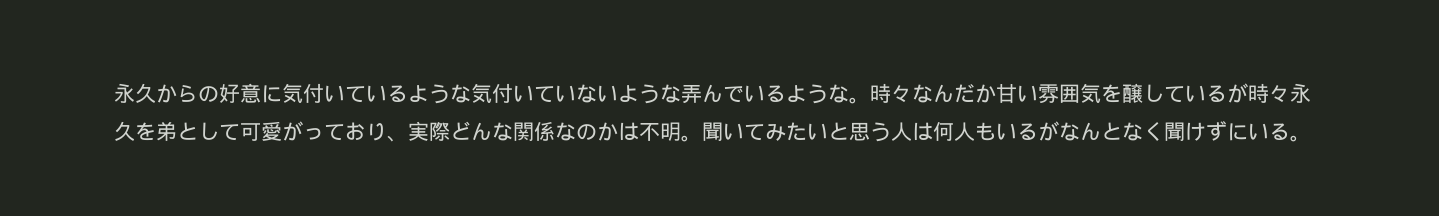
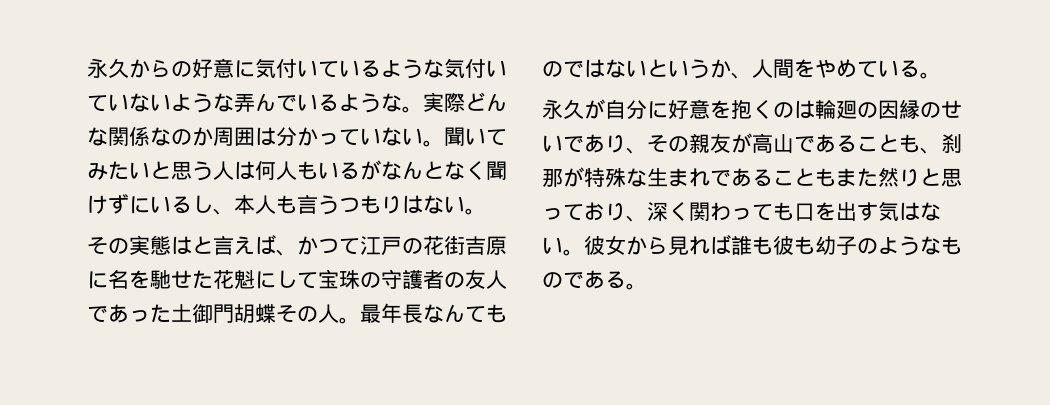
[870,83,1311,104] [114,121,408,142] 時々なんだか甘い雰囲気を醸しているが時々永久を弟として可愛がっており、 -> (423, 109) none
[618,122,681,141] は不明 -> [213,127,423,146] 周囲は分かっていない
(1290, 131) none -> [192,194,486,215] [87,235,507,256] [87,269,507,289] [87,303,507,324] [542,59,941,79] [542,99,962,119] [542,133,962,154] [542,167,962,188] [542,201,941,222] [542,235,962,256] [542,270,626,289] し、本人も言うつもりはない。 // その実態はと言えば、かつて江戸の花街吉原に名を馳せた花魁にして宝珠の守護者の友人であった土御門胡蝶その人。最年長なんてものではないというか、人間をやめている。 // 永久が自分に好意を抱くのは輪廻の因縁のせいであり、その親友が高山であることも、刹那が特殊な生まれであることもまた然りと思っており、深く関わっても口を出す気はない。彼女から見れば誰も彼も幼子のようなものである

